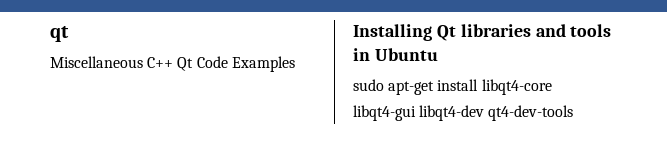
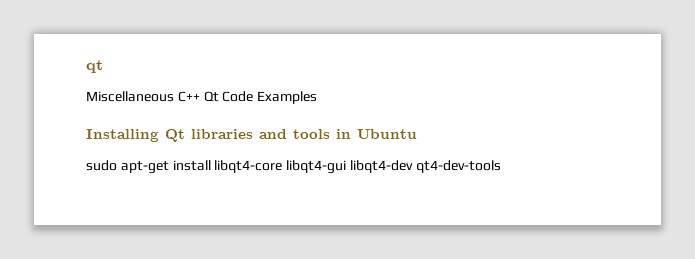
(552, 87) // -> (283, 166) none

